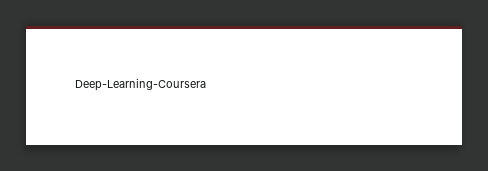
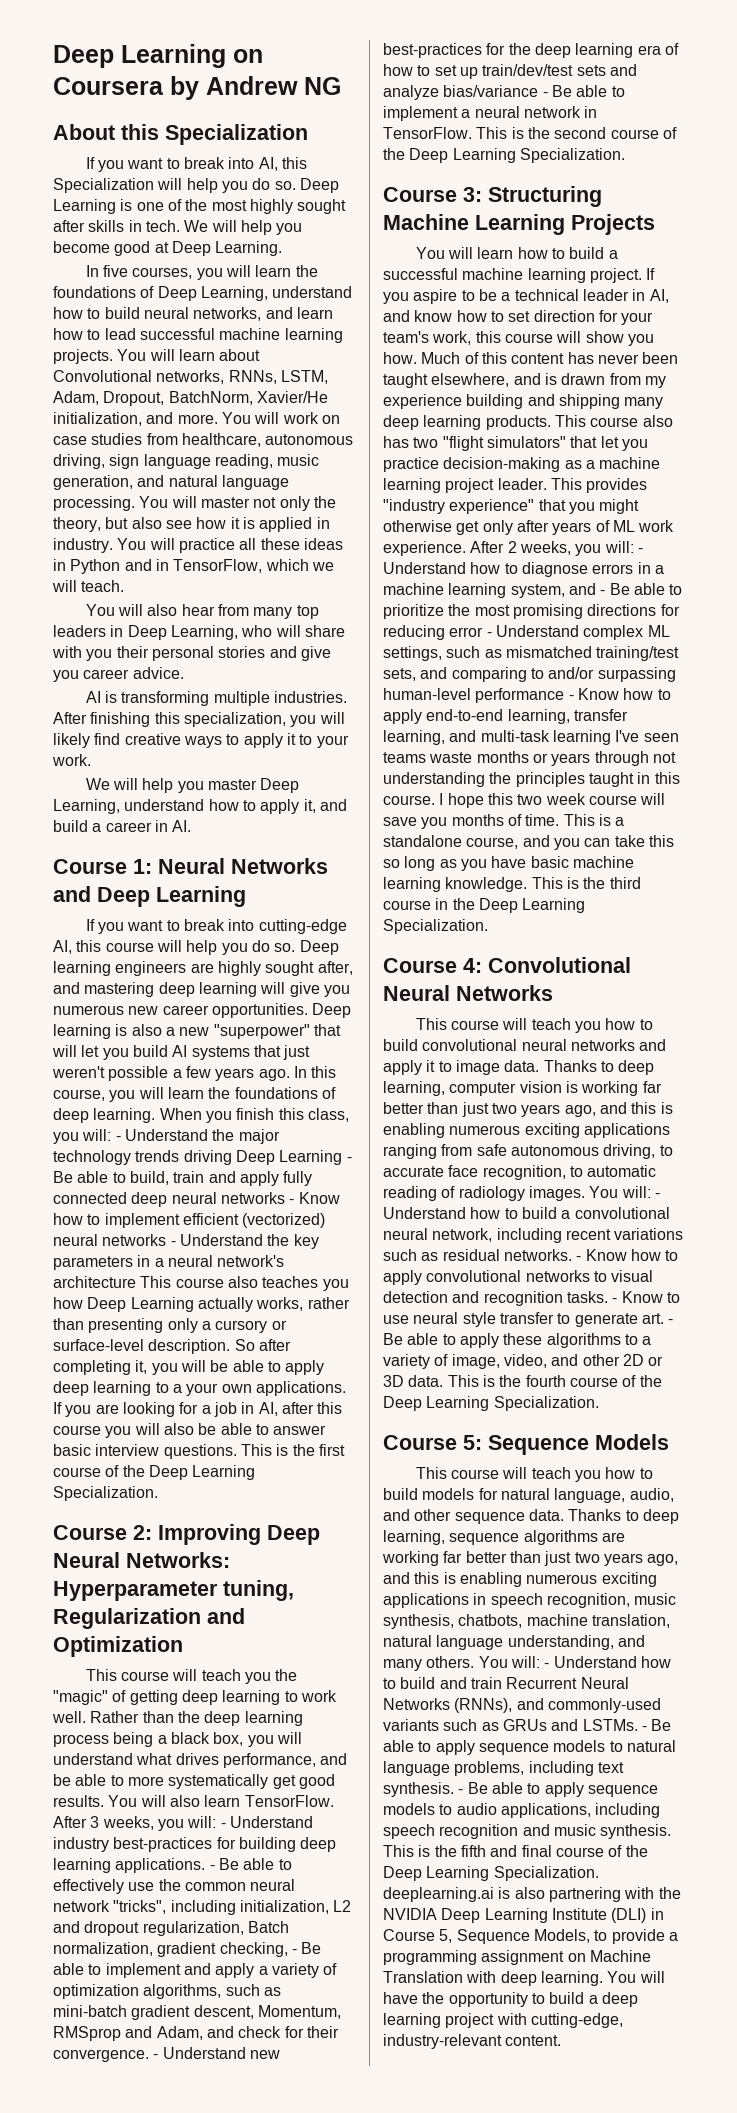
[75,78,206,91] Deep-Learning-Coursera -> [53,44,263,68] [53,76,341,100] [53,124,308,145] [85,157,307,172] [53,178,339,193] [53,199,347,214] [53,220,303,235] [53,241,283,256] [85,265,318,280] [53,286,353,301] [53,307,333,321] [53,328,343,343] [53,349,261,364] [53,370,328,384] [53,391,328,406] [53,412,340,426] [53,433,354,447] [53,454,320,469] [53,475,289,490] [53,496,336,511] [53,517,330,532] [53,538,343,553] [53,559,334,574] [52,580,125,592] [85,604,319,619] [53,625,345,640] [52,646,331,661] [53,667,184,682] [85,691,347,706] [53,712,345,727] [53,733,349,748] [52,754,91,766] [85,778,300,793] [53,799,347,814] [53,820,192,832] [53,858,328,874] [53,886,246,907] [85,919,347,934] [53,940,339,955] [53,961,353,976] [53,982,350,997] [53,1003,352,1018] [53,1024,341,1039] [52,1045,311,1060] [52,1066,337,1081] [53,1087,336,1102] [53,1108,349,1123] [53,1129,280,1144] [53,1150,352,1165] [53,1171,313,1186] [53,1192,340,1207] [53,1213,326,1228] [53,1234,319,1249] [53,1255,285,1270] [53,1276,349,1291] [53,1297,350,1312] [53,1318,287,1333] [53,1339,291,1354] [53,1360,325,1375] [53,1381,346,1396] [53,1402,343,1417] [53,1423,327,1438] [53,1444,345,1459] [53,1465,256,1480] [53,1486,158,1501] [53,1524,320,1545] [53,1552,230,1568] [53,1580,294,1601] [53,1608,245,1629] [53,1636,183,1657] [85,1669,298,1684] [53,1690,337,1705] [52,1711,303,1726] [53,1732,302,1747] [53,1753,348,1768] [53,1774,335,1789] [53,1795,334,1807] [53,1816,313,1831] [53,1837,337,1852] [53,1858,292,1873] [53,1879,296,1894] [53,1900,352,1915] [53,1921,289,1936] [53,1942,322,1957] [53,1963,338,1978] [53,1984,281,1999] [53,2005,341,2020] [53,2026,339,2041] [53,2047,280,2062] [383,43,679,58] [383,64,637,79] [383,85,625,100] [383,106,598,121] [383,127,677,139] [383,148,625,163] [383,186,602,207] [383,214,655,235] [415,247,618,259] [383,268,656,283] [383,289,669,304] [383,310,654,325] [383,331,654,346] [383,352,679,364] [383,373,666,388] [383,394,664,409] [383,415,673,430] [383,436,648,451] [383,457,661,472] [383,478,648,493] [383,499,640,514] [383,520,675,535] [383,541,643,556] [383,562,664,577] [383,583,683,598] [383,604,680,619] [383,625,670,640] [383,646,680,661] [383,667,676,682] [383,688,671,703] [383,709,628,724] [383,730,679,745] [383,751,676,766] [383,772,680,787] [383,793,666,808] [383,814,625,829] [383,835,674,850] [383,856,634,871] [383,877,641,892] [383,898,586,913] [383,919,488,934] [383,957,631,973] [383,985,553,1001] [415,1018,653,1033] [383,1039,667,1051] [383,1060,655,1075] [383,1081,662,1096] [383,1102,673,1117] [383,1123,670,1138] [383,1144,673,1159] [383,1165,657,1180] [383,1186,660,1201] [383,1207,670,1219] [383,1228,684,1243] [383,1249,679,1261] [383,1270,654,1285] [383,1291,680,1306] [383,1312,674,1327] [383,1333,652,1348] [383,1354,664,1369] [383,1375,662,1387] [383,1396,599,1411] [383,1434,669,1455] [415,1467,653,1482] [383,1488,674,1503] [383,1509,679,1524] [383,1530,625,1545] [382,1551,679,1566] [383,1572,657,1587] [383,1593,677,1608] [383,1614,670,1629] [383,1635,645,1650] [383,1656,671,1671] [383,1677,629,1689] [383,1698,661,1713] [383,1719,672,1731] [383,1740,676,1755] [383,1761,624,1776] [383,1782,658,1797] [383,1803,661,1818] [383,1824,672,1839] [383,1845,648,1857] [383,1866,599,1881] [383,1887,681,1902] [383,1908,664,1923] [383,1929,678,1944] [383,1950,651,1965] [383,1971,665,1986] [383,1992,638,2007] [383,2013,623,2028] [383,2034,562,2049] Deep Learning on Coursera by Andrew NG // About this Specialization // If you want to break into AI, this Specialization will help you do so. Deep Learning is one of the most highly sought after skills in tech. We will help you become good at Deep Learning. // In five courses, you will learn the foundations of Deep Learning, understand how to build neural networks, and learn how to lead successful machine learning projects. You will learn about Convolutional networks, RNNs, LSTM, Adam, Dropout, BatchNorm, Xavier/He initialization, and more. You will work on case studies from healthcare, autonomous driving, sign language reading, music generation, and natural language processing. You will master not only the theory, but also see how it is applied in industry. You will practice all these ideas in Python and in TensorFlow, which we will teach. // You will also hear from many top leaders in Deep Learning, who will share with you their personal stories and give you career advice. // AI is transforming multiple industries. After finishing this specialization, you will likely find creative ways to apply it to your work. // We will help you master Deep Learning, understand how to apply it, and build a career in AI. // Course 1: Neural Networks and Deep Learning // If you want to break into cutting-edge AI, this course will help you do so. Deep learning engineers are highly sought after, and mastering deep learning will give you numerous new career opportunities. Deep learning is also a new "superpower" that will let you build AI systems that just weren't possible a few years ago. In this course, you will learn the foundations of deep learning. When you finish this class, you will: - Understand the major technology trends driving Deep Learning - Be able to build, train and apply fully connected deep neural networks - Know how to implement efficient (vectorized) neural networks - Understand the key parameters in a neural network's architecture This course also teaches you how Deep Learning actually works, rather than presenting only a cursory or surface-level description. So after completing it, you will be able to apply deep learning to a your own applications. If you are looking for a job in AI, after this course you will also be able to answer basic interview questions. This is the first course of the Deep Learning Specialization. // Course 2: Improving Deep Neural Networks: Hyperparameter tuning, Regularization and Optimization // This course will teach you the "magic" of getting deep learning to work well. Rather than the deep learning process being a black box, you will understand what drives performance, and be able to more systematically get good results. You will also learn TensorFlow. After 3 weeks, you will: - Understand industry best-practices for building deep learning applications. - Be able to effectively use the common neural network "tricks", including initialization, L2 and dropout regularization, Batch normalization, gradient checking, - Be able to implement and apply a variety of optimization algorithms, such as mini-batch gradient descent, Momentum, RMSprop and Adam, and check for their convergence. - Understand new best-practices for the deep learning era of how to set up train/dev/test sets and analyze bias/variance - Be able to implement a neural network in TensorFlow. This is the second course of the Deep Learning Specialization. // Course 3: Structuring Machine Learning Projects // You will learn how to build a successful machine learning project. If you aspire to be a technical leader in AI, and know how to set direction for your team's work, this course will show you how. Much of this content has never been taught elsewhere, and is drawn from my experience building and shipping many deep learning products. This course also has two "flight simulators" that let you practice decision-making as a machine learning project leader. This provides "industry experience" that you might otherwise get only after years of ML work experience. After 2 weeks, you will: - Understand how to diagnose errors in a machine learning system, and - Be able to prioritize the most promising directions for reducing error - Understand complex ML settings, such as mismatched training/test sets, and comparing to and/or surpassing human-level performance - Know how to apply end-to-end learning, transfer learning, and multi-task learning I've seen teams waste months or years through not understanding the principles taught in this course. I hope this two week course will save you months of time. This is a standalone course, and you can take this so long as you have basic machine learning knowledge. This is the third course in the Deep Learning Specialization. // Course 4: Convolutional Neural Networks // This course will teach you how to build convolutional neural networks and apply it to image data. Thanks to deep learning, computer vision is working far better than just two years ago, and this is enabling numerous exciting applications ranging from safe autonomous driving, to accurate face recognition, to automatic reading of radiology images. You will: - Understand how to build a convolutional neural network, including recent variations such as residual networks. - Know how to apply convolutional networks to visual detection and recognition tasks. - Know to use neural style transfer to generate art. - Be able to apply these algorithms to a variety of image, video, and other 2D or 3D data. This is the fourth course of the Deep Learning Specialization. // Course 5: Sequence Models // This course will teach you how to build models for natural language, audio, and other sequence data. Thanks to deep learning, sequence algorithms are working far better than just two years ago, and this is enabling numerous exciting applications in speech recognition, music synthesis, chatbots, machine translation, natural language understanding, and many others. You will: - Understand how to build and train Recurrent Neural Networks (RNNs), and commonly-used variants such as GRUs and LSTMs. - Be able to apply sequence models to natural language problems, including text synthesis. - Be able to apply sequence models to audio applications, including speech recognition and music synthesis. This is the fifth and final course of the Deep Learning Specialization. deeplearning.ai is also partnering with the NVIDIA Deep Learning Institute (DLI) in Course 5, Sequence Models, to provide a programming assignment on Machine Translation with deep learning. You will have the opportunity to build a deep learning project with cutting-edge, industry-relevant content.

